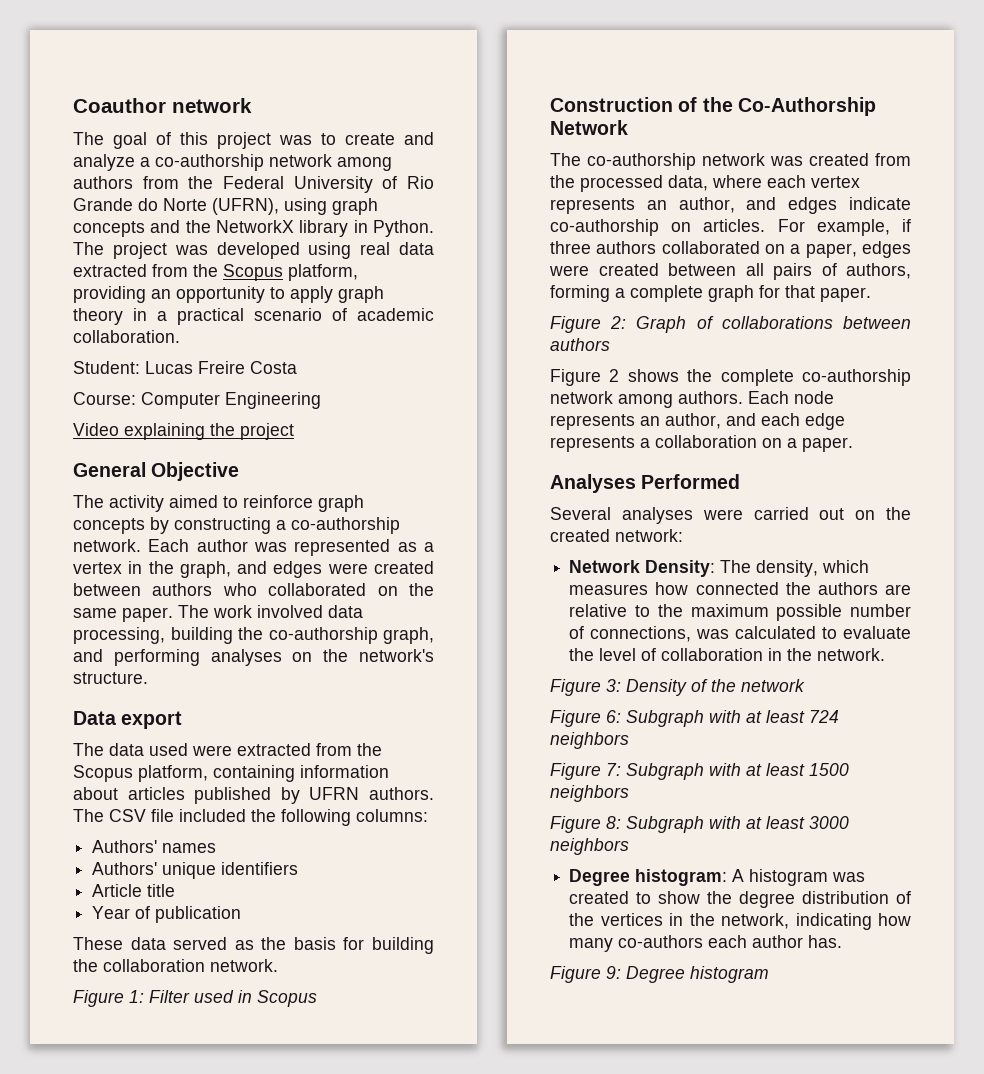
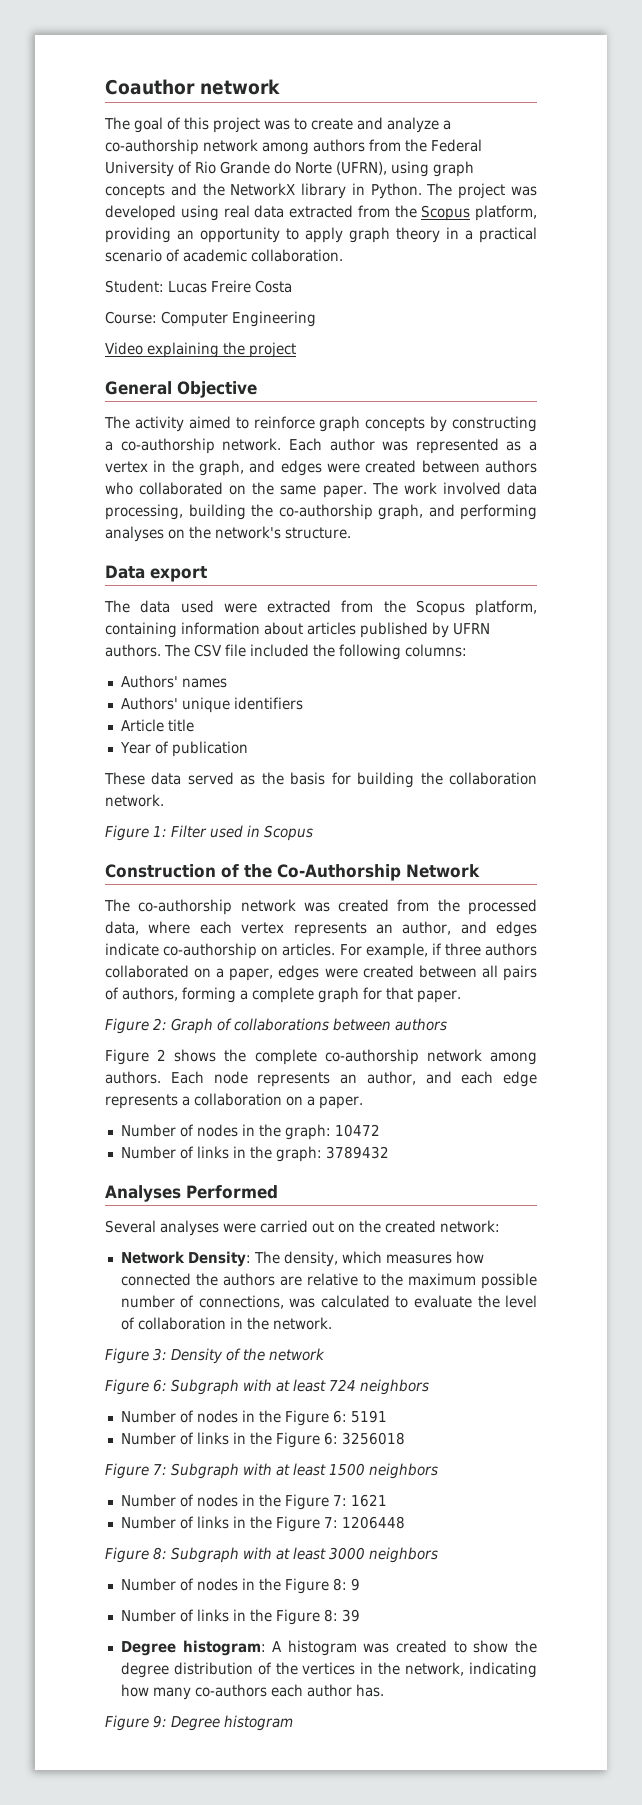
(853, 444) none -> [120,1124,380,1140] [120,1146,389,1162] // Number of nodes in the graph: 10472 // Number of links in the graph: 3789432
(629, 740) none -> [120,1410,387,1426] [120,1432,405,1448] // Number of nodes in the Figure 6: 5191 // Number of links in the Figure 6: 3256018
(629, 793) none -> [120,1494,387,1510] [120,1516,405,1532] // Number of nodes in the Figure 7: 1621 // Number of links in the Figure 7: 1206448
(629, 846) none -> [120,1578,360,1594] [120,1609,360,1625] // Number of nodes in the Figure 8: 9 // Number of links in the Figure 8: 39

